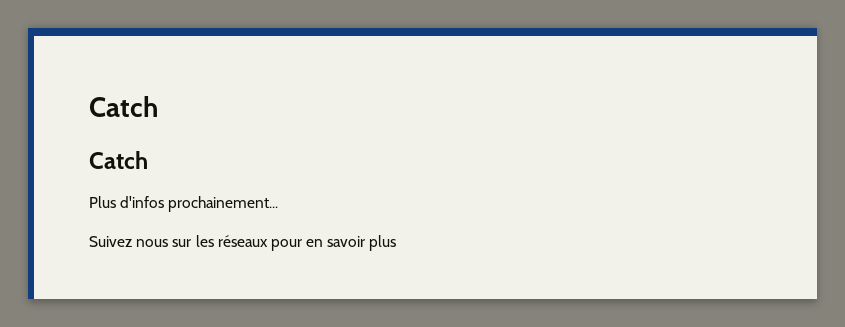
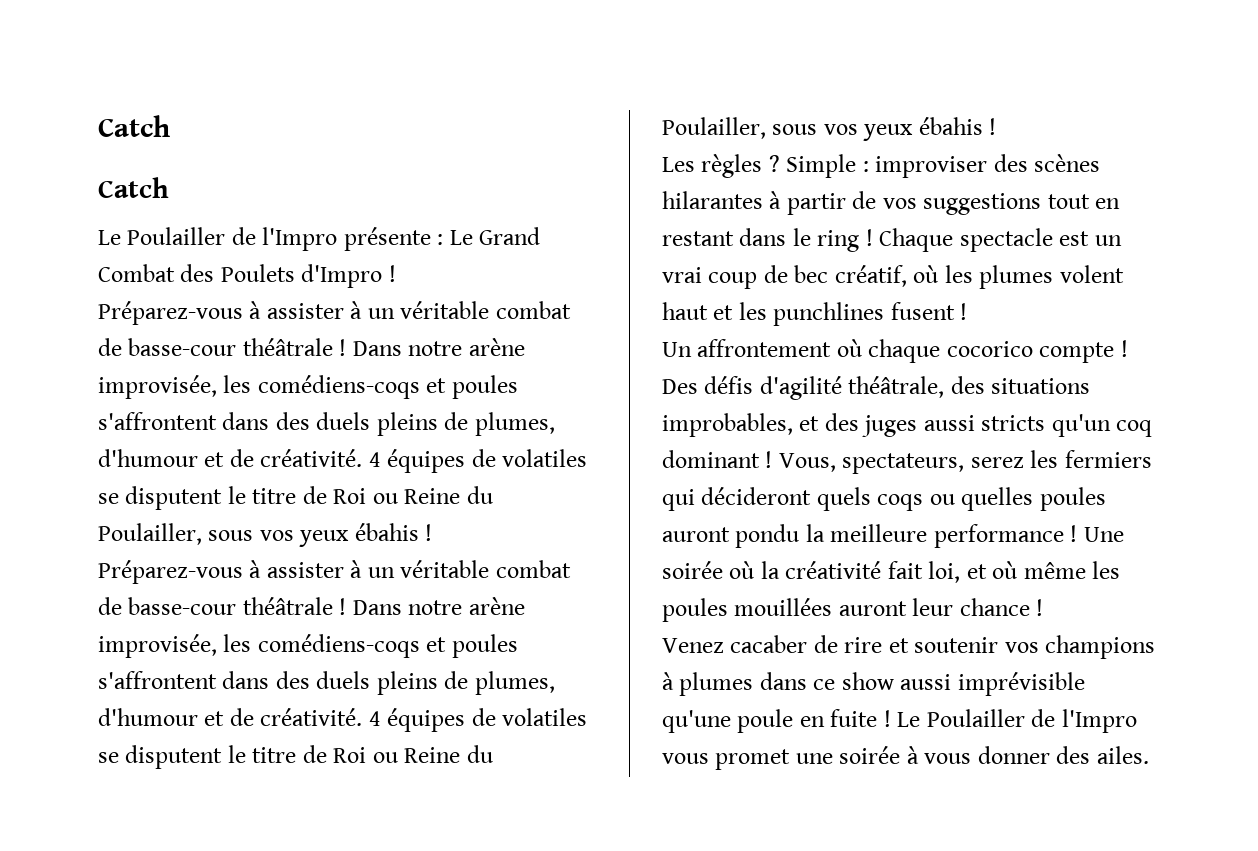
[89,196,279,212] [89,235,397,251] Plus d'infos prochainement... // Suivez nous sur les réseaux pour en savoir plus -> [98,227,541,251] [98,264,396,288] [98,301,571,325] [98,338,525,356] [98,375,518,399] [98,412,555,436] [98,449,588,473] [98,486,493,510] [98,523,433,547] [98,560,571,584] [98,597,525,615] [98,634,518,658] [98,671,555,695] [98,708,588,732] [98,745,493,769] [662,117,997,141] [662,154,1101,178] [662,191,1121,215] [662,228,1122,252] [662,265,1124,289] [662,302,968,326] [662,339,1128,363] [662,376,1091,400] [662,413,1153,437] [662,450,1152,474] [662,487,1106,511] [662,524,1124,548] [662,561,1121,583] [662,598,1044,622] [662,635,1156,659] [662,672,1085,696] [662,709,1137,733] [662,746,1149,770] Le Poulailler de l'Impro présente : Le Grand Combat des Poulets d'Impro ! // Préparez-vous à assister à un véritable combat de basse-cour théâtrale ! Dans notre arène improvisée, les comédiens-coqs et poules s'affrontent dans des duels pleins de plumes, d'humour et de créativité. 4 équipes de volatiles se disputent le titre de Roi ou Reine du Poulailler, sous vos yeux ébahis ! // Préparez-vous à assister à un véritable combat de basse-cour théâtrale ! Dans notre arène improvisée, les comédiens-coqs et poules s'affrontent dans des duels pleins de plumes, d'humour et de créativité. 4 équipes de volatiles se disputent le titre de Roi ou Reine du Poulailler, sous vos yeux ébahis ! // Les règles ? Simple : improviser des scènes hilarantes à partir de vos suggestions tout en restant dans le ring ! Chaque spectacle est un vrai coup de bec créatif, où les plumes volent haut et les punchlines fusent ! // Un affrontement où chaque cocorico compte ! Des défis d'agilité théâtrale, des situations improbables, et des juges aussi stricts qu'un coq dominant ! Vous, spectateurs, serez les fermiers qui décideront quels coqs ou quelles poules auront pondu la meilleure performance ! Une soirée où la créativité fait loi, et où même les poules mouillées auront leur chance ! // Venez cacaber de rire et soutenir vos champions à plumes dans ce show aussi imprévisible qu'une poule en fuite ! Le Poulailler de l'Impro vous promet une soirée à vous donner des ailes.

